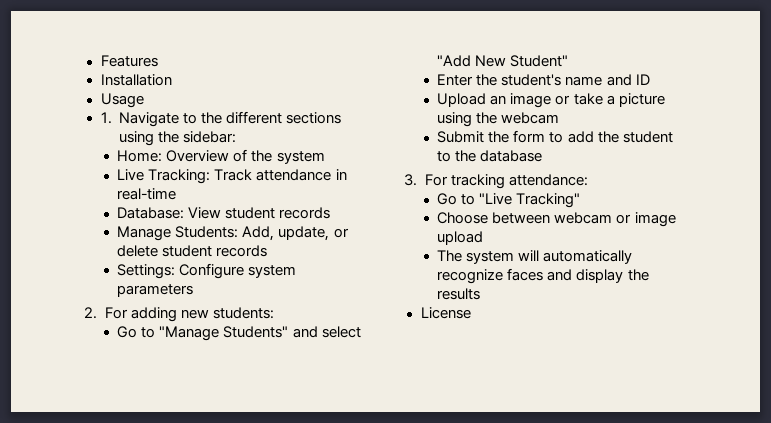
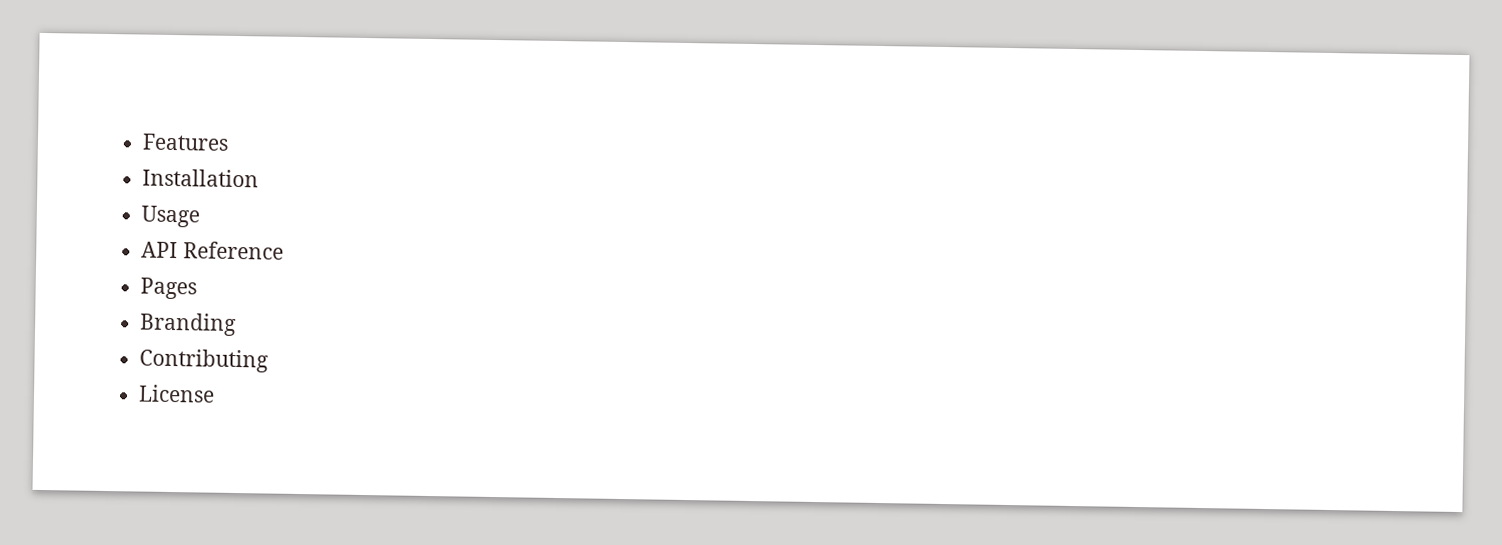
[100,111,342,127] [119,131,237,146] [117,149,325,164] [117,169,347,184] [117,188,177,200] [117,207,331,219] [117,226,349,241] [117,245,268,257] [117,263,297,279] [117,284,194,297] [84,307,274,322] [117,326,361,341] [437,55,569,67] [437,74,650,86] [437,93,665,108] [437,112,560,127] [437,130,673,143] [437,150,543,162] [404,174,588,189] [437,193,581,208] [437,212,676,227] [437,231,484,245] [437,250,633,264] [437,268,649,284] [437,288,481,300] 1. Navigate to the different sections using the sidebar: // Home: Overview of the system // Live Tracking: Track attendance in real-time // Database: View student records // Manage Students: Add, update, or delete student records // Settings: Configure system parameters // 2. For adding new students: // Go to "Manage Students" and select "Add New Student" // Enter the student's name and ID // Upload an image or take a picture using the webcam // Submit the form to add the student to the database // 3. For tracking attendance: // Go to "Live Tracking" // Choose between webcam or image upload // The system will automatically recognize faces and display the results -> [141,241,284,260] [140,277,198,300] [139,312,238,337] [139,348,270,373] API Reference // Pages // Branding // Contributing

